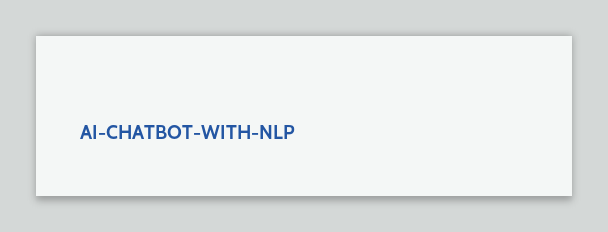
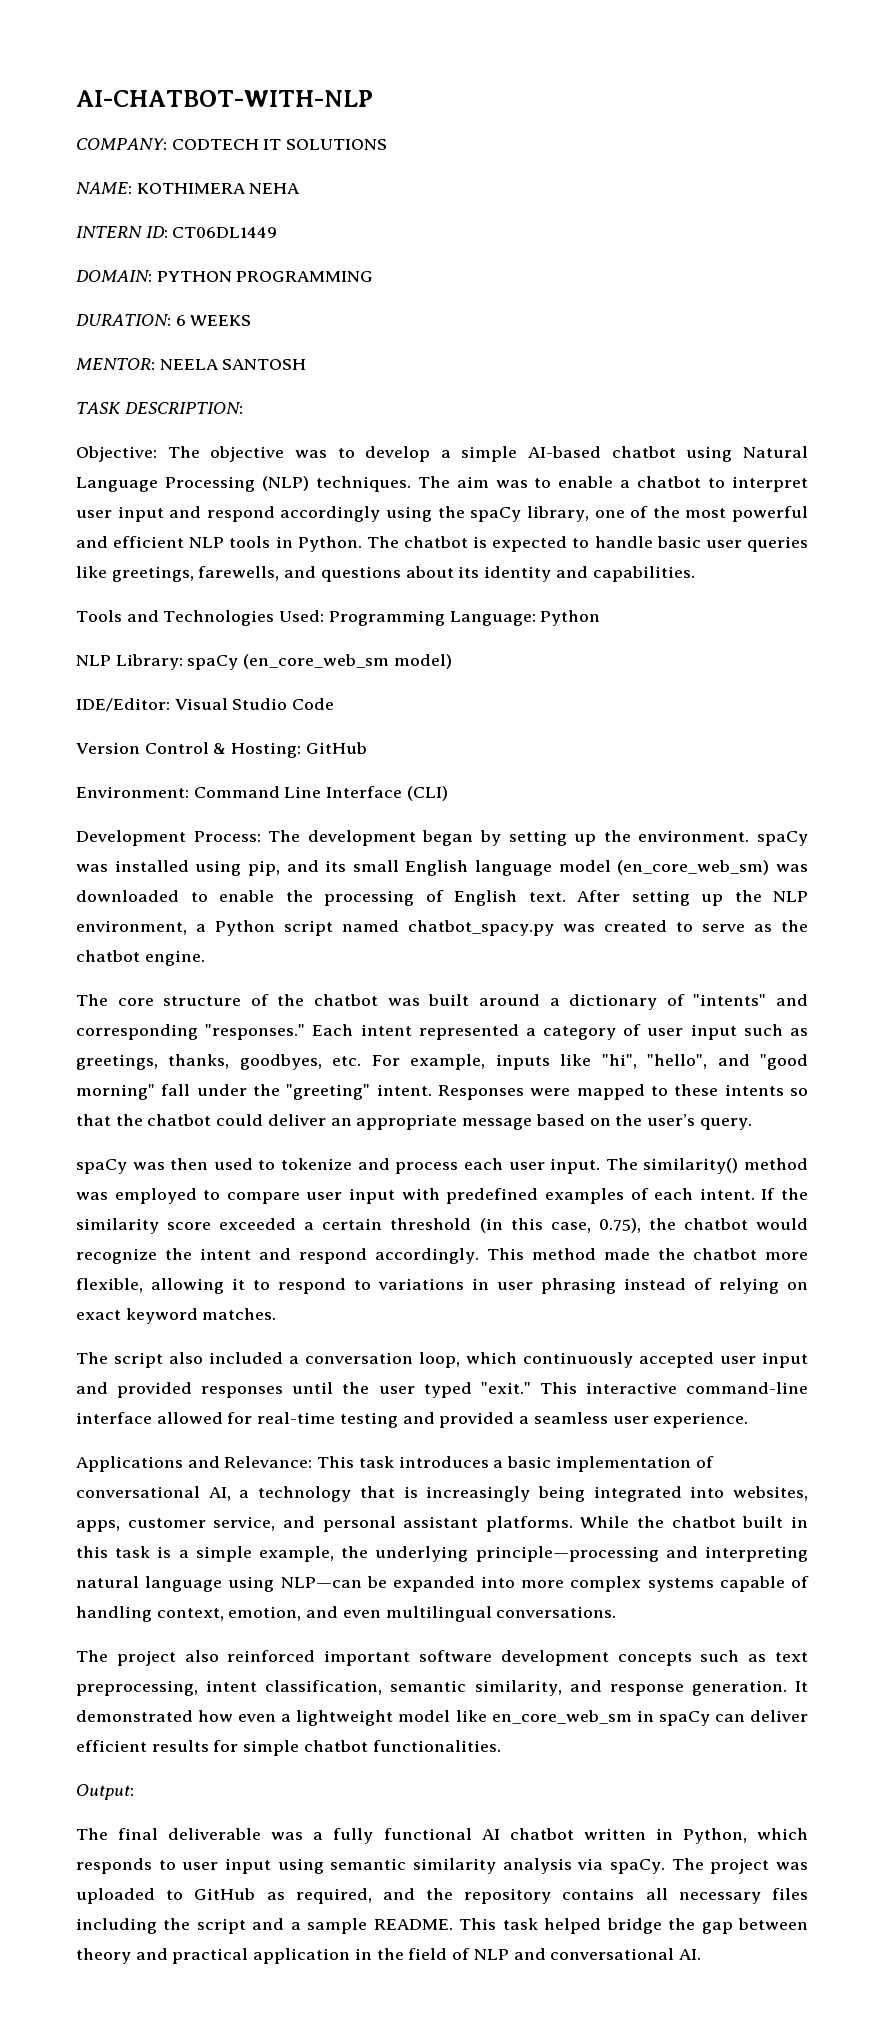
(295, 132) none -> [76,138,388,150] [76,182,301,194] [76,226,278,238] [76,270,374,282] [76,314,252,326] [76,358,307,370] [76,402,243,414] [76,446,808,462] [76,476,808,492] [76,506,809,522] [76,536,808,552] [76,566,695,582] [76,610,601,626] [76,654,452,670] [76,698,335,712] [76,742,367,758] [76,786,448,801] [76,830,809,846] [76,860,808,876] [76,890,808,906] [76,920,808,936] [76,950,205,966] [76,994,809,1010] [76,1024,808,1040] [76,1054,808,1070] [76,1084,809,1100] [76,1114,752,1130] [76,1158,809,1174] [76,1188,809,1204] [76,1218,809,1234] [76,1248,808,1264] [76,1278,808,1294] [76,1308,277,1324] [76,1352,808,1368] [76,1382,808,1398] [76,1412,749,1428] [76,1456,714,1472] [76,1486,808,1502] [76,1516,808,1532] [76,1546,808,1562] [76,1576,809,1592] [76,1606,617,1622] [76,1650,808,1666] [76,1680,808,1696] [76,1710,808,1726] [76,1740,501,1756] [76,1784,134,1800] [76,1828,809,1844] [76,1858,808,1874] [76,1888,808,1904] [76,1918,808,1934] [76,1948,701,1964] // COMPANY: CODTECH IT SOLUTIONS // NAME: KOTHIMERA NEHA // INTERN ID: CT06DL1449 // DOMAIN: PYTHON PROGRAMMING // DURATION: 6 WEEKS // MENTOR: NEELA SANTOSH // TASK DESCRIPTION: // Objective: The objective was to develop a simple AI-based chatbot using Natural Language Processing (NLP) techniques. The aim was to enable a chatbot to interpret user input and respond accordingly using the spaCy library, one of the most powerful and efficient NLP tools in Python. The chatbot is expected to handle basic user queries like greetings, farewells, and questions about its identity and capabilities. // Tools and Technologies Used: Programming Language: Python // NLP Library: spaCy (en_core_web_sm model) // IDE/Editor: Visual Studio Code // Version Control & Hosting: GitHub // Environment: Command Line Interface (CLI) // Development Process: The development began by setting up the environment. spaCy was installed using pip, and its small English language model (en_core_web_sm) was downloaded to enable the processing of English text. After setting up the NLP environment, a Python script named chatbot_spacy.py was created to serve as the chatbot engine. // The core structure of the chatbot was built around a dictionary of "intents" and corresponding "responses." Each intent represented a category of user input such as greetings, thanks, goodbyes, etc. For example, inputs like "hi", "hello", and "good morning" fall under the "greeting" intent. Responses were mapped to these intents so that the chatbot could deliver an appropriate message based on the user’s query. // spaCy was then used to tokenize and process each user input. The similarity() method was employed to compare user input with predefined examples of each intent. If the similarity score exceeded a certain threshold (in this case, 0.75), the chatbot would recognize the intent and respond accordingly. This method made the chatbot more flexible, allowing it to respond to variations in user phrasing instead of relying on exact keyword matches. // The script also included a conversation loop, which continuously accepted user input and provided responses until the user typed "exit." This interactive command-line interface allowed for real-time testing and provided a seamless user experience. // Applications and Relevance: This task introduces a basic implementation of conversational AI, a technology that is increasingly being integrated into websites, apps, customer service, and personal assistant platforms. While the chatbot built in this task is a simple example, the underlying principle—processing and interpreting natural language using NLP—can be expanded into more complex systems capable of handling context, emotion, and even multilingual conversations. // The project also reinforced important software development concepts such as text preprocessing, intent classification, semantic similarity, and response generation. It demonstrated how even a lightweight model like en_core_web_sm in spaCy can deliver efficient results for simple chatbot functionalities. // Output: // The final deliverable was a fully functional AI chatbot written in Python, which responds to user input using semantic similarity analysis via spaCy. The project was uploaded to GitHub as required, and the repository contains all necessary files including the script and a sample README. This task helped bridge the gap between theory and practical application in the field of NLP and conversational AI.

